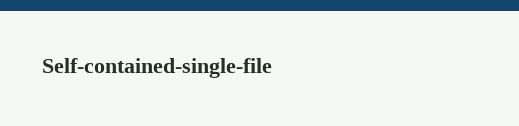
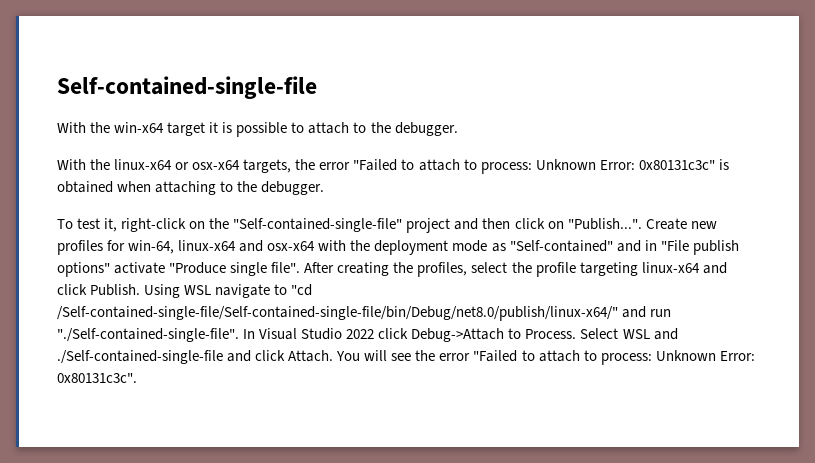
(272, 68) none -> [57,122,458,137] [57,159,729,174] [57,181,325,195] [57,218,717,233] [57,240,739,255] [57,262,727,277] [57,284,313,298] [57,306,672,321] [57,328,678,342] [57,350,755,365] [57,373,137,383] // With the win-x64 target it is possible to attach to the debugger. // With the linux-x64 or osx-x64 targets, the error "Failed to attach to process: Unknown Error: 0x80131c3c" is obtained when attaching to the debugger. // To test it, right-click on the "Self-contained-single-file" project and then click on "Publish...". Create new profiles for win-64, linux-x64 and osx-x64 with the deployment mode as "Self-contained" and in "File publish options" activate "Produce single file". After creating the profiles, select the profile targeting linux-x64 and click Publish. Using WSL navigate to "cd /Self-contained-single-file/Self-contained-single-file/bin/Debug/net8.0/publish/linux-x64/" and run "./Self-contained-single-file". In Visual Studio 2022 click Debug->Attach to Process. Select WSL and ./Self-contained-single-file and click Attach. You will see the error "Failed to attach to process: Unknown Error: 0x80131c3c".

